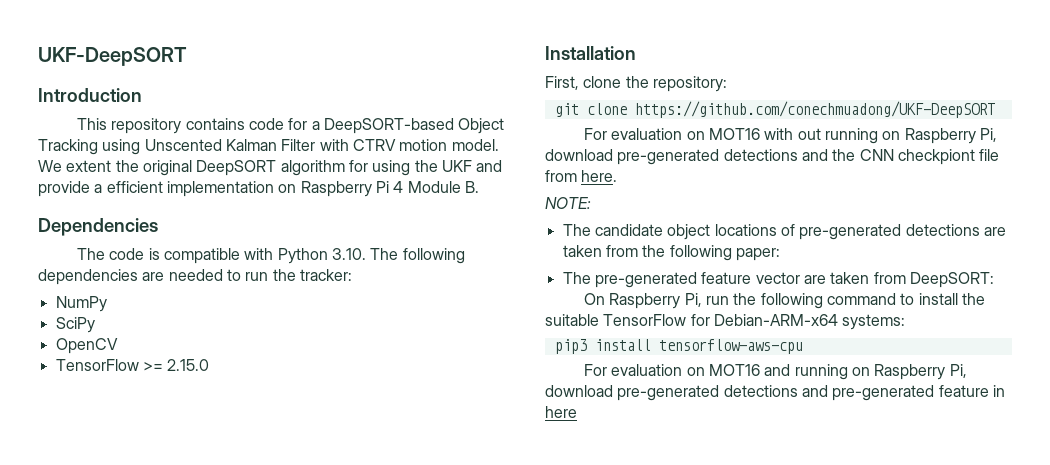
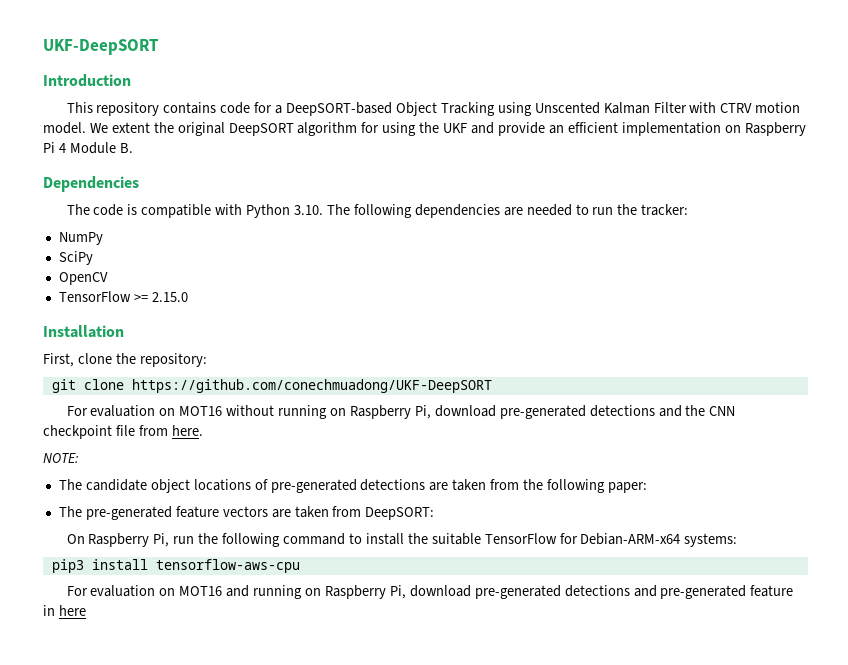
[94,184,103,193] a -> [548,125,564,134] an
[764,128,821,140] with out -> [226,405,275,416] without
[897,149,975,165] checkpiont -> [43,425,112,439] checkpoint
[755,272,800,284] vector -> [222,506,268,517] vectors

